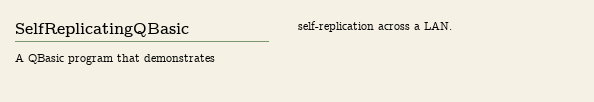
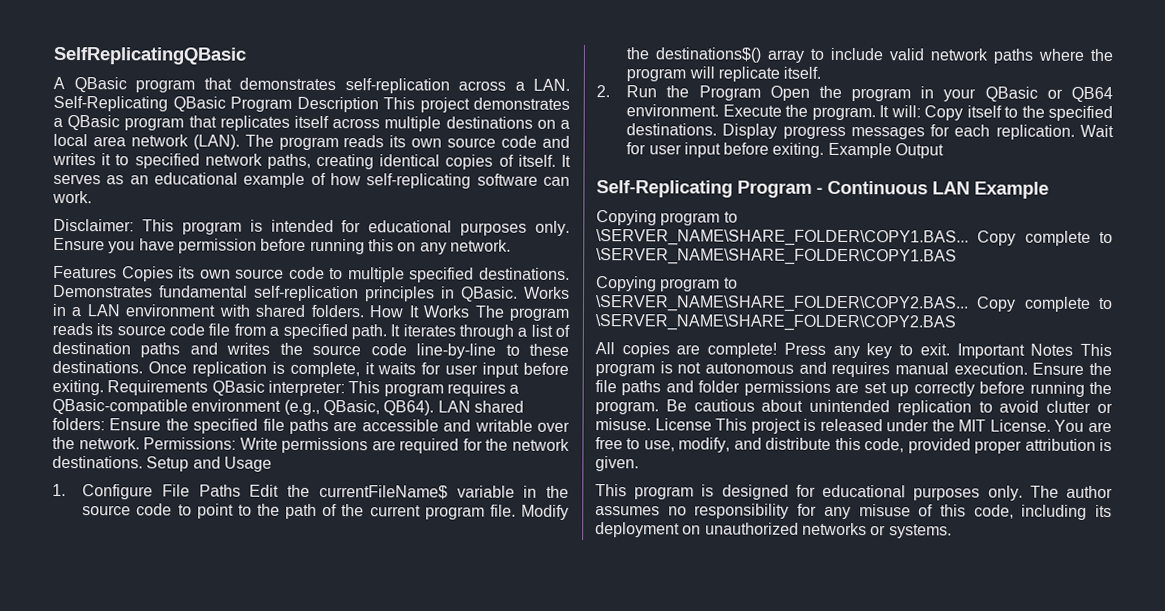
(452, 25) none -> [53,95,570,113] [53,115,570,132] [53,133,571,151] [52,152,571,170] [53,172,570,189] [52,190,92,204] [53,218,570,236] [53,237,511,255] [53,265,570,283] [53,284,570,302] [52,303,569,321] [52,322,570,340] [52,341,569,359] [52,360,569,378] [52,379,520,397] [52,398,524,416] [52,417,570,435] [52,436,570,454] [52,455,272,472] [52,483,569,500] [82,503,569,520] [626,47,1113,64] [626,66,822,82] [596,85,1113,103] [626,104,1113,122] [626,123,1114,140] [626,142,945,159] [596,180,1049,199] [596,210,738,226] [596,229,1113,247] [596,248,957,266] [596,276,738,292] [595,295,1113,313] [595,314,956,332] [595,342,1112,359] [595,361,1112,378] [595,380,1112,397] [595,399,1113,416] [595,418,1112,434] [595,437,1112,454] [595,456,639,472] [595,484,1113,501] [595,503,1112,520] [595,522,952,539] Self-Replicating QBasic Program Description This project demonstrates a QBasic program that replicates itself across multiple destinations on a local area network (LAN). The program reads its own source code and writes it to specified network paths, creating identical copies of itself. It serves as an educational example of how self-replicating software can work. // Disclaimer: This program is intended for educational purposes only. Ensure you have permission before running this on any network. // Features Copies its own source code to multiple specified destinations. Demonstrates fundamental self-replication principles in QBasic. Works in a LAN environment with shared folders. How It Works The program reads its source code file from a specified path. It iterates through a list of destination paths and writes the source code line-by-line to these destinations. Once replication is complete, it waits for user input before exiting. Requirements QBasic interpreter: This program requires a QBasic-compatible environment (e.g., QBasic, QB64). LAN shared folders: Ensure the specified file paths are accessible and writable over the network. Permissions: Write permissions are required for the network destinations. Setup and Usage // 1. Configure File Paths Edit the currentFileName$ variable in the source code to point to the path of the current program file. Modify the destinations$() array to include valid network paths where the program will replicate itself. // 2. Run the Program Open the program in your QBasic or QB64 environment. Execute the program. It will: Copy itself to the specified destinations. Display progress messages for each replication. Wait for user input before exiting. Example Output // Self-Replicating Program - Continuous LAN Example // Copying program to \SERVER_NAME\SHARE_FOLDER\COPY1.BAS... Copy complete to \SERVER_NAME\SHARE_FOLDER\COPY1.BAS // Copying program to \SERVER_NAME\SHARE_FOLDER\COPY2.BAS... Copy complete to \SERVER_NAME\SHARE_FOLDER\COPY2.BAS // All copies are complete! Press any key to exit. Important Notes This program is not autonomous and requires manual execution. Ensure the file paths and folder permissions are set up correctly before running the program. Be cautious about unintended replication to avoid clutter or misuse. License This project is released under the MIT License. You are free to use, modify, and distribute this code, provided proper attribution is given. // This program is designed for educational purposes only. The author assumes no responsibility for any misuse of this code, including its deployment on unauthorized networks or systems.

